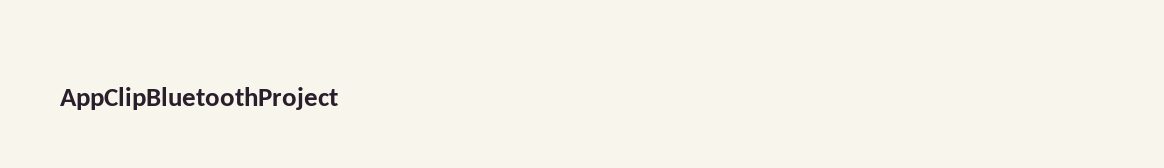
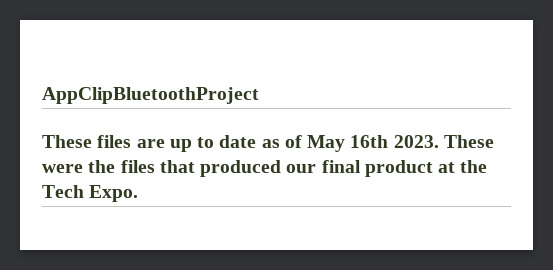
(338, 98) none -> [42,135,494,152] [42,160,488,177] [42,185,139,202] // These files are up to date as of May 16th 2023. These were the files that produced our final product at the Tech Expo.

